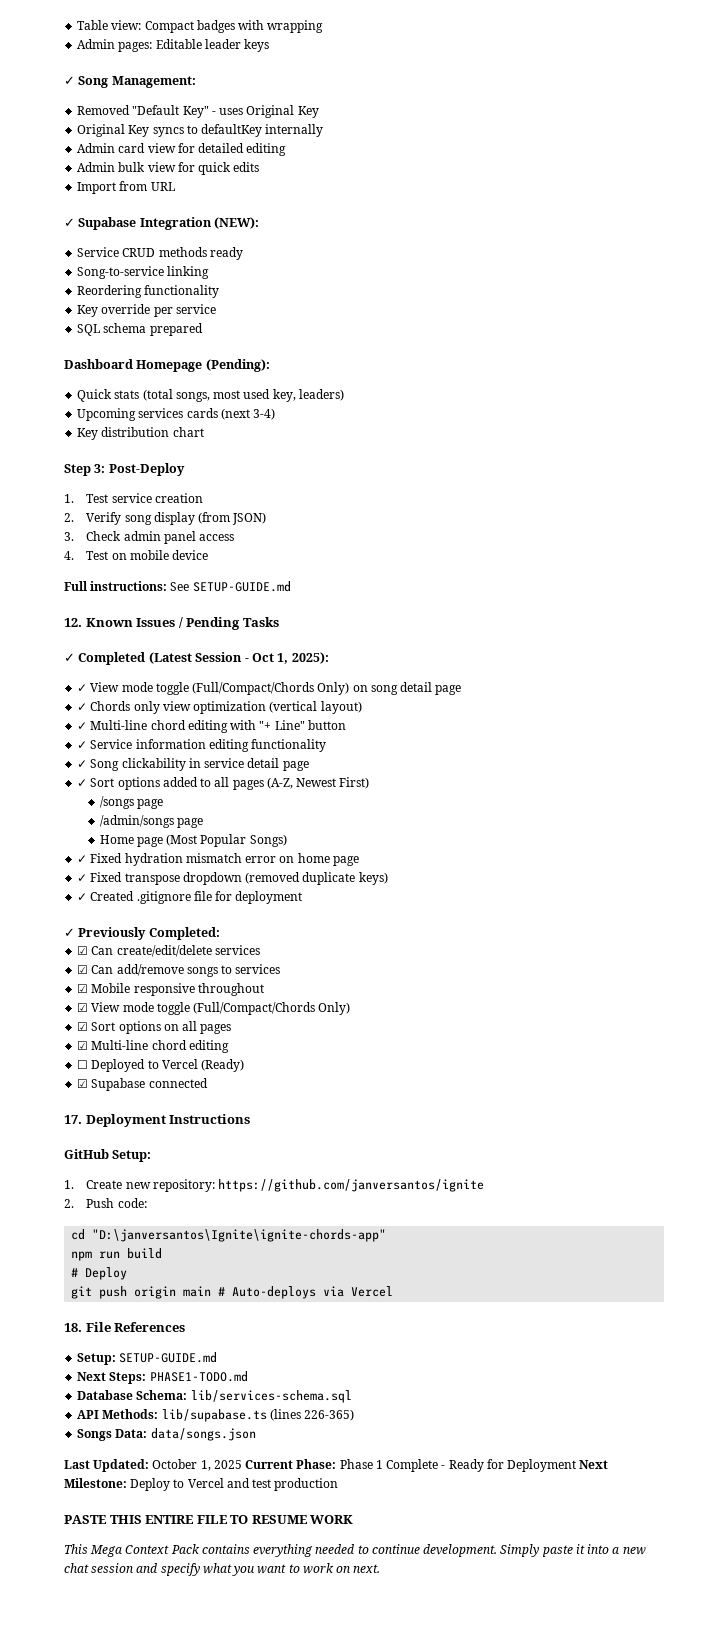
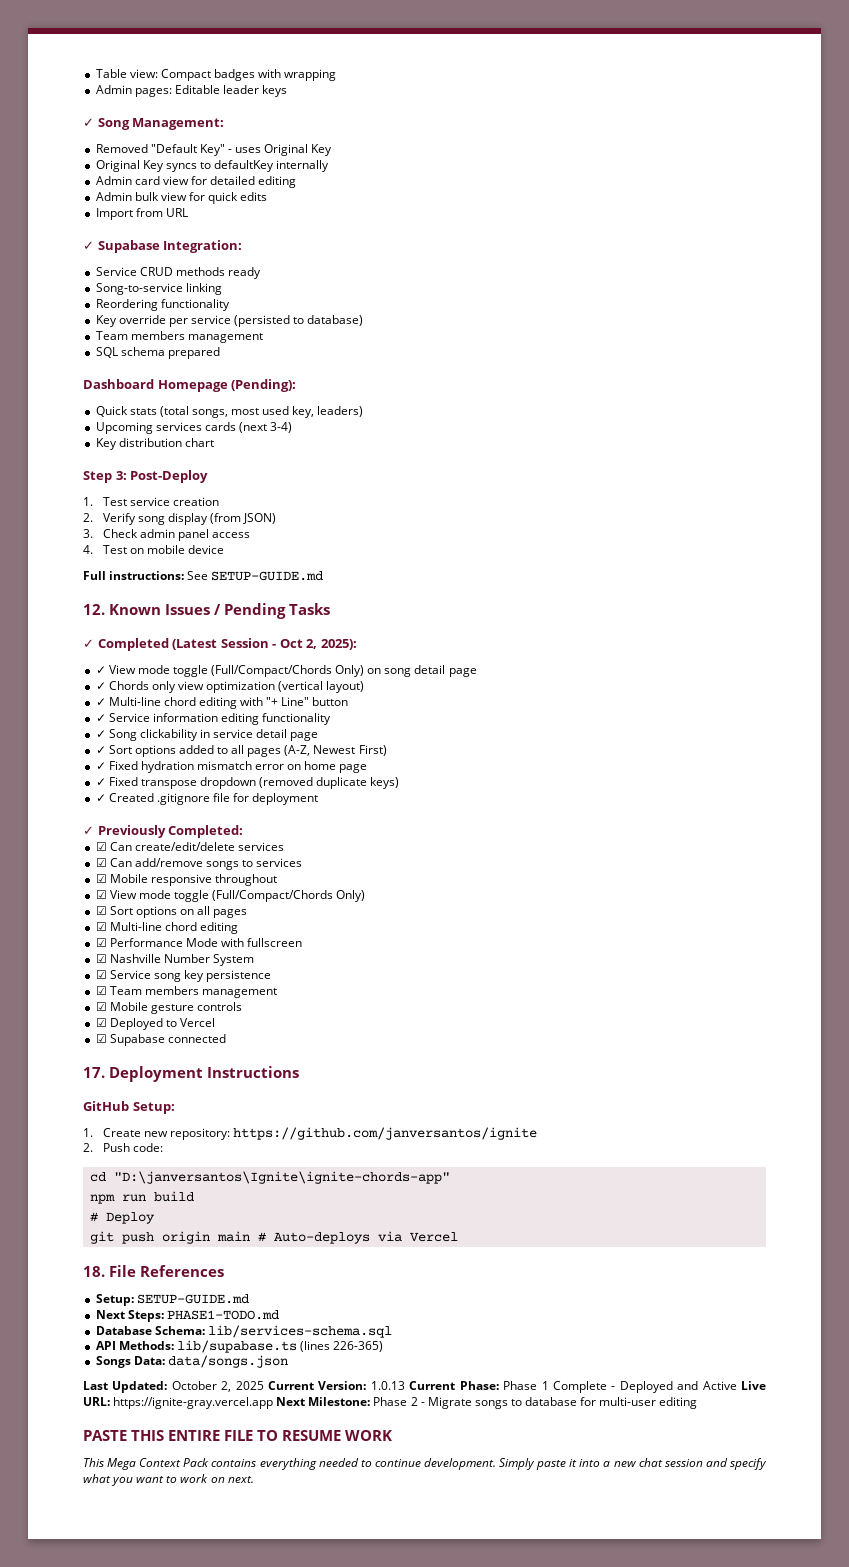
[139,217,260,230] Integration (NEW): -> [163,240,243,253] Integration:
(216, 309) none -> [234,315,364,327] [95,331,263,343] (persisted to database) // Team members management
[277,653,289,664] 1, -> [306,639,318,649] 2,
[99,796,163,809] [99,815,203,828] [99,834,287,847] // /songs page // /admin/songs page // Home page (Most Popular Songs) -> (387, 750) none
[77,1060,89,1069] ☐ -> [95,938,303,947] [95,954,254,966] [95,970,272,982] [95,986,277,998] [95,1002,242,1014] [95,1018,107,1027] ☑ Performance Mode with fullscreen // ☑ Nashville Number System // ☑ Service song key persistence // ☑ Team members management // ☑ Mobile gesture controls // ☑
[201,1059,245,1072] (Ready) -> (215, 1022) none
[200,1460,211,1471] 1, -> [221,1381,232,1392] 2,
(294, 1464) none -> [318,1381,456,1390] Version: 1.0.13 Current
[448,1459,609,1472] [64,1478,339,1491] Ready for Deployment Next Milestone: Deploy to Vercel and test production -> [619,1381,766,1393] [83,1397,698,1409] Deployed and Active Live URL: https://ignite-gray.vercel.app Next Milestone: Phase 2 - Migrate songs to database for multi-user editing

